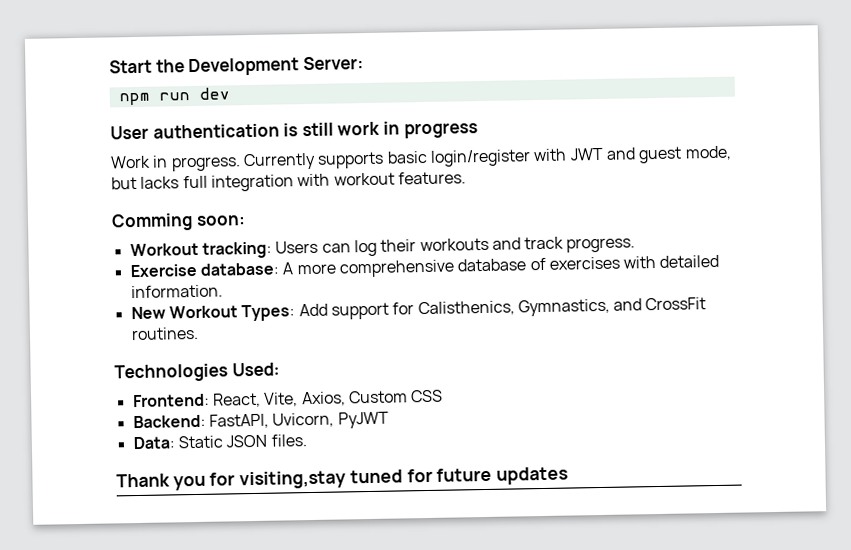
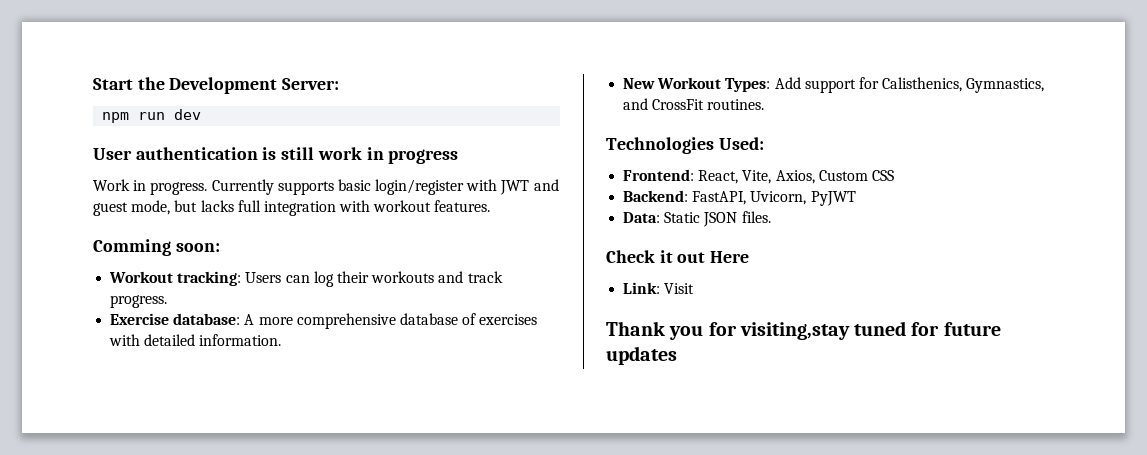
(307, 440) none -> [606,250,750,263] [623,282,695,294] // Check it out Here // Link: Visit

